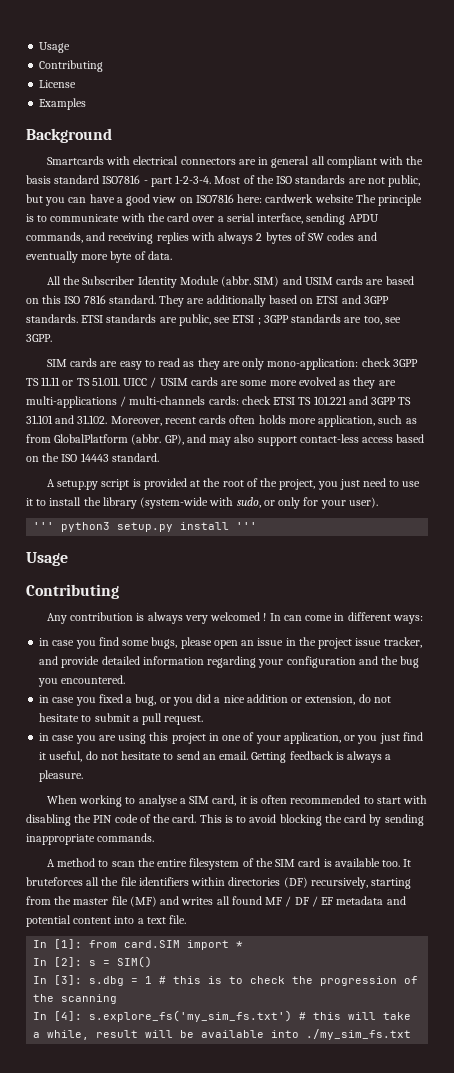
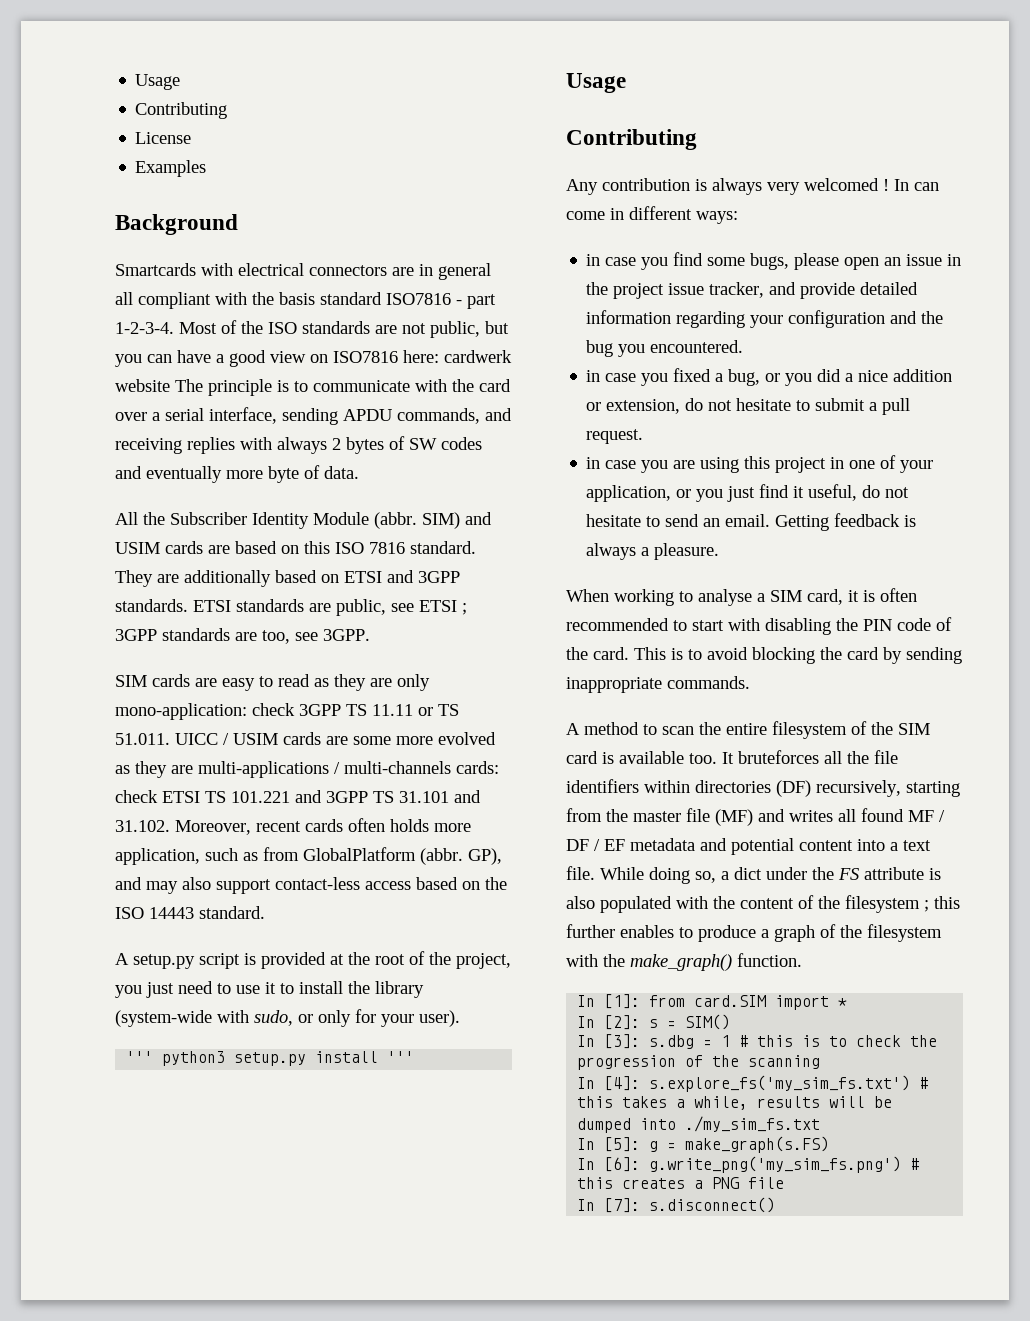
(187, 919) none -> [600,867,941,884] [566,895,960,913] [566,924,942,942] [566,953,802,971] While doing so, a dict under the FS attribute is also populated with the content of the filesystem ; this further enables to produce a graph of the filesystem with the make_graph() function.
[348,1012,412,1020] will take -> [622,1096,668,1108] takes
[96,1030,139,1038] result -> [757,1096,821,1108] results
[201,1030,265,1038] available -> [577,1118,632,1133] dumped
(412, 1034) none -> [577,1136,830,1153] [577,1156,920,1173] [577,1177,785,1189] [577,1197,776,1213] // In [5]: g = make_graph(s.FS) // In [6]: g.write_png('my_sim_fs.png') # this creates a PNG file // In [7]: s.disconnect()

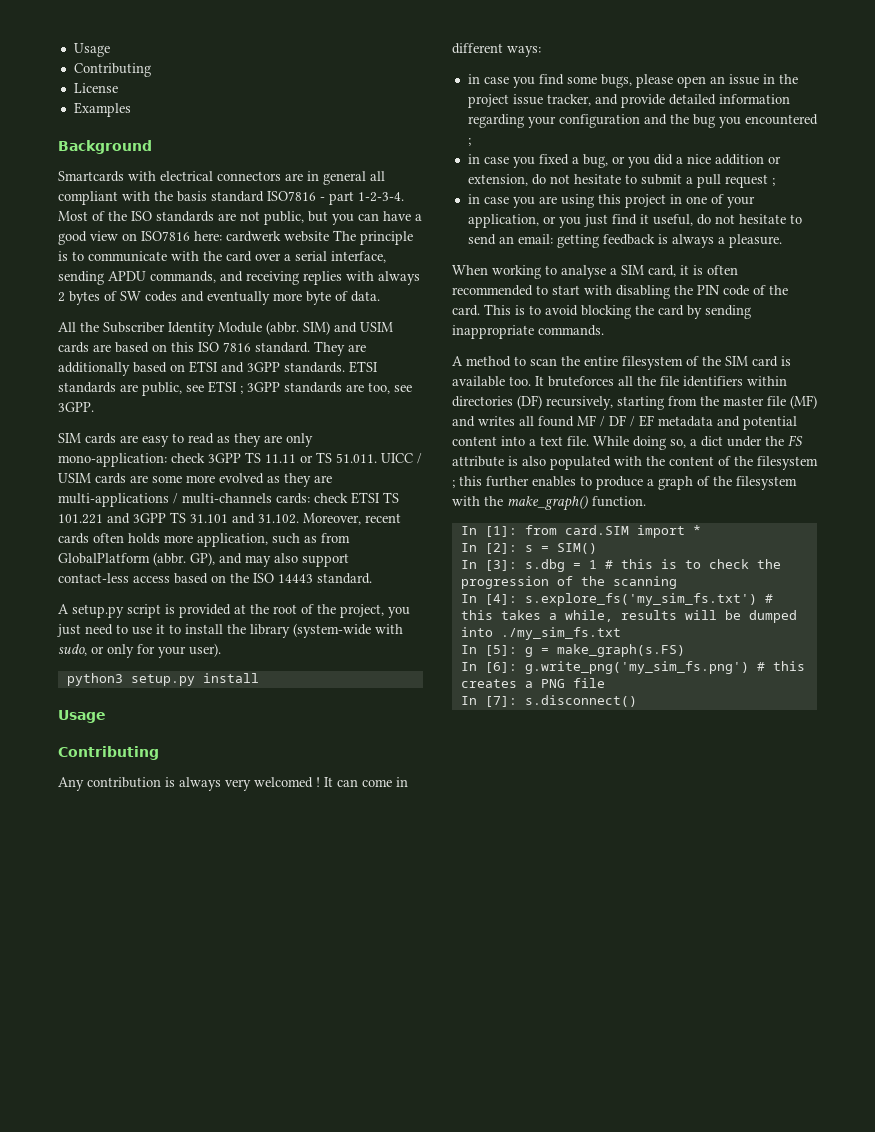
[126,1051,154,1063] ''' -> (221, 650) none
[387,1051,415,1063] ''' -> (259, 678) none
[894,179,909,191] In -> [324,777,333,787] It
[650,340,744,353] encountered. -> [744,114,818,125] [467,138,471,146] encountered ;
[586,429,644,444] request. -> [724,174,775,188] request ;
[725,514,830,531] email. Getting -> [517,234,599,248] email: getting

